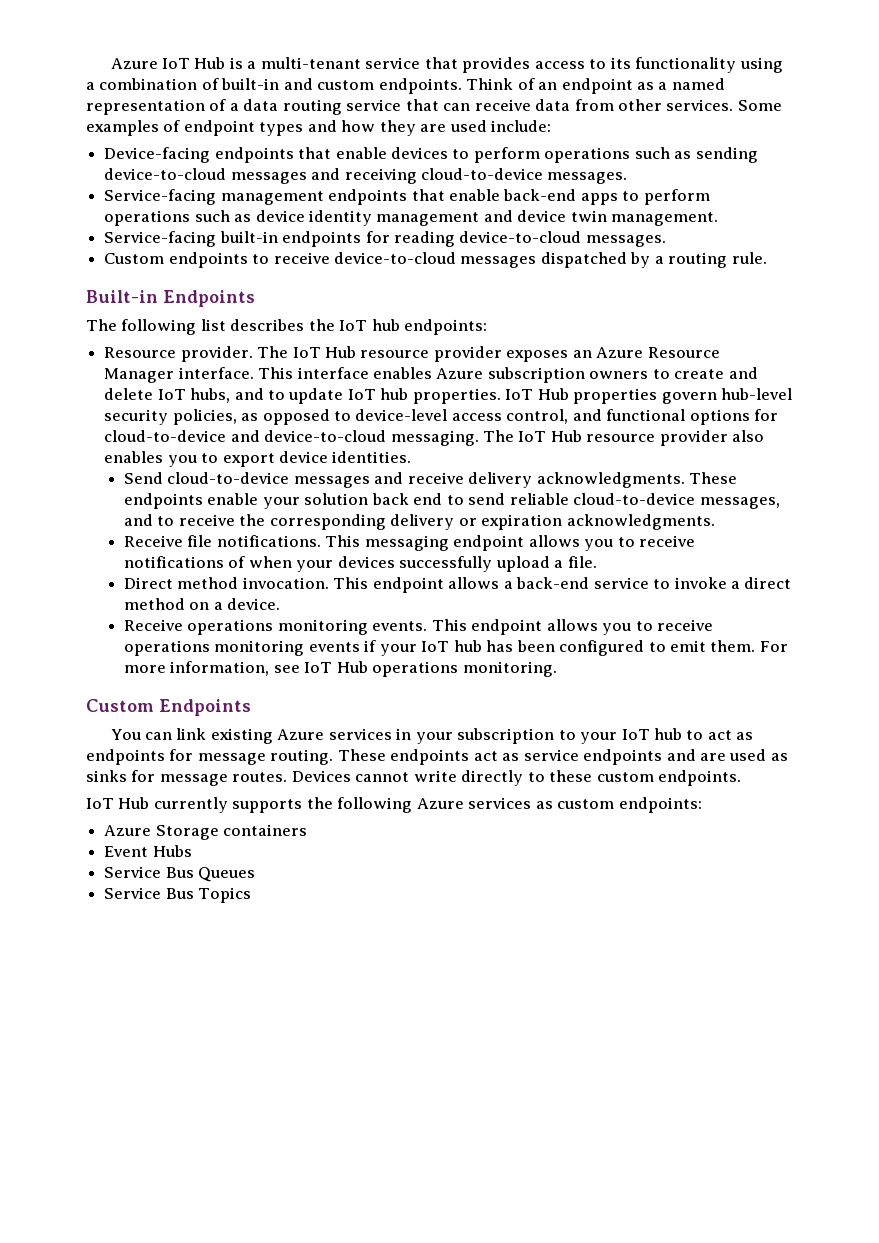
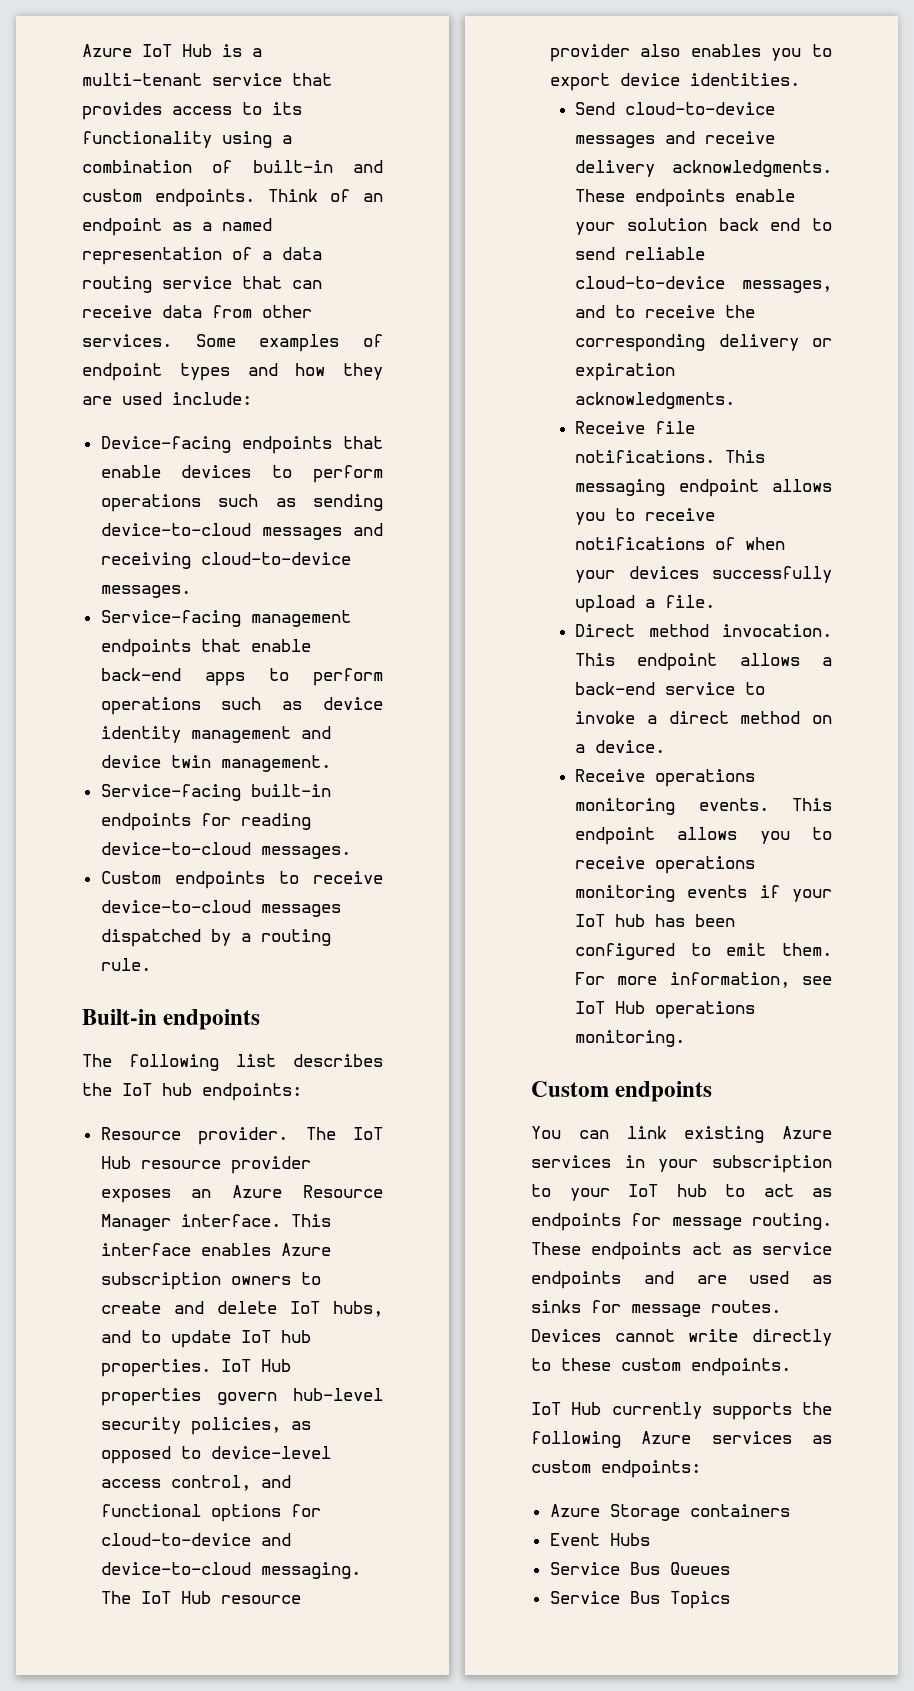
[163,290,255,307] Endpoints -> [163,1009,261,1030] endpoints
[159,699,251,716] Endpoints -> [615,1081,713,1102] endpoints

